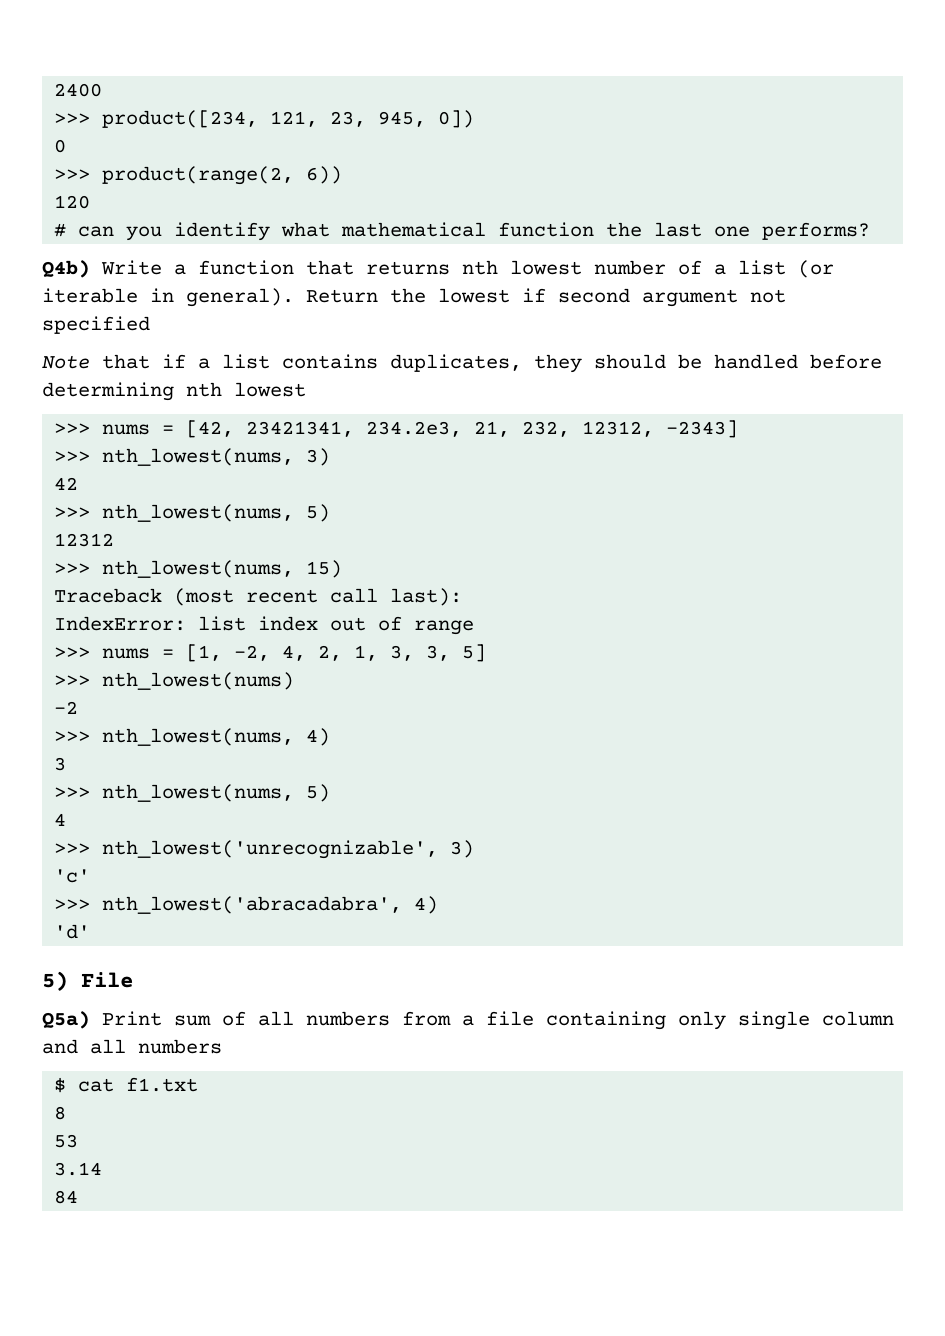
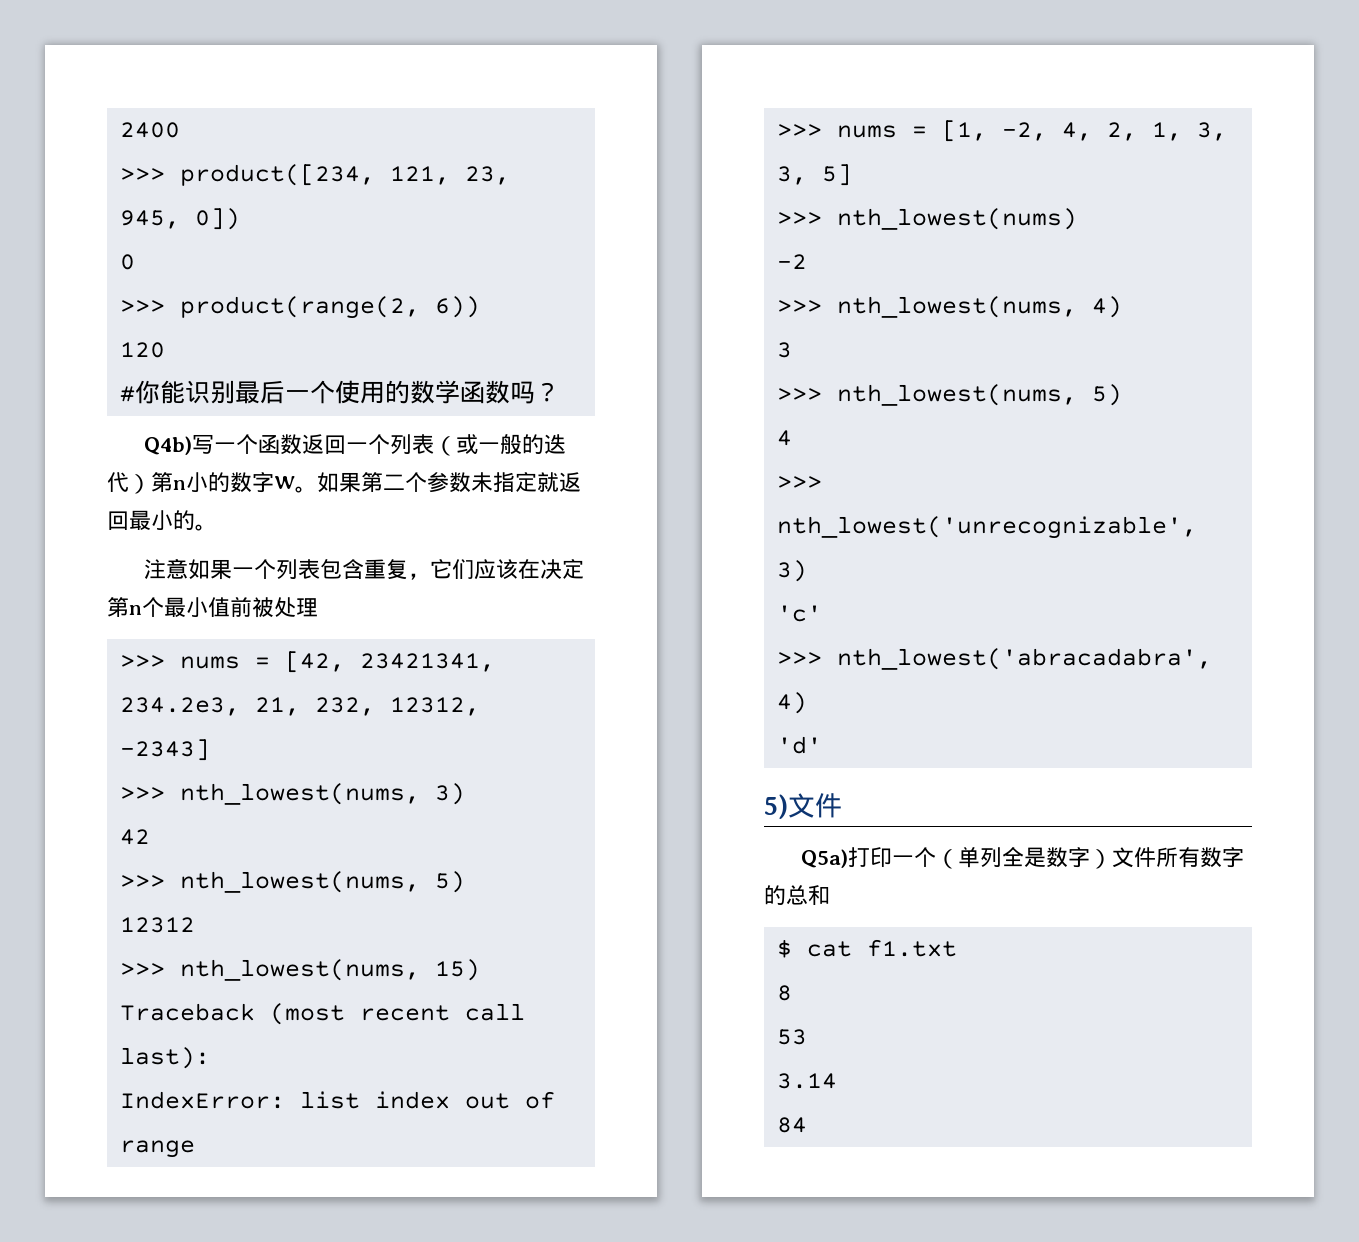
[78,222,871,241] [42,260,834,278] [42,288,786,307] [42,316,150,334] [42,354,882,373] [42,382,306,401] can you identify what mathematical function the last one performs? // Q4b) Write a function that returns nth lowest number of a list (or iterable in general). Return the lowest if second argument not specified // Note that if a list contains duplicates, they should be handled before determining nth lowest -> [134,380,560,404] [143,434,566,456] [107,472,581,494] [107,510,217,531] [143,558,584,580] [107,596,318,618] 你能识别最后一个使用的数学函数吗？ // Q4b)写一个函数返回一个列表（或一般的迭代）第n小的数字W。如果第二个参数未指定就返回最小的。 // 注意如果一个列表包含重复，它们应该在决定第n个最小值前被处理
[81,972,133,988] File -> [788,793,842,818] 文件
[102,1011,894,1030] [42,1039,222,1054] Print sum of all numbers from a file containing only single column and all numbers -> [847,847,1244,869] [764,885,830,905] 打印一个（单列全是数字）文件所有数字的总和

